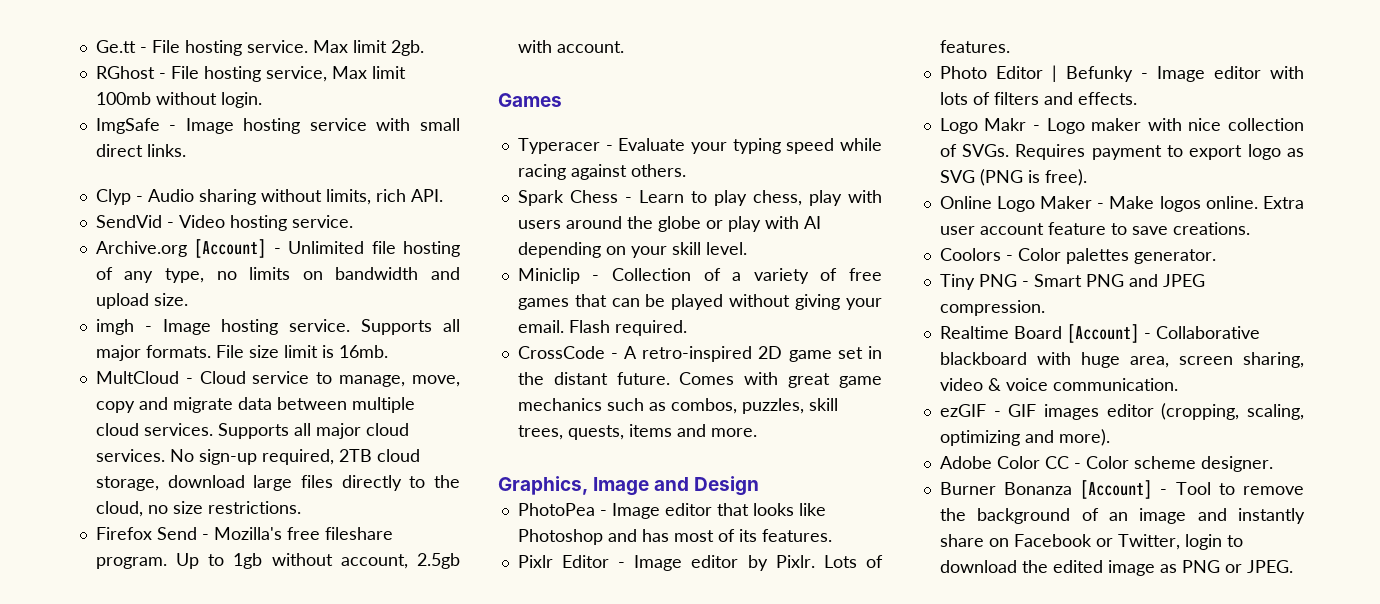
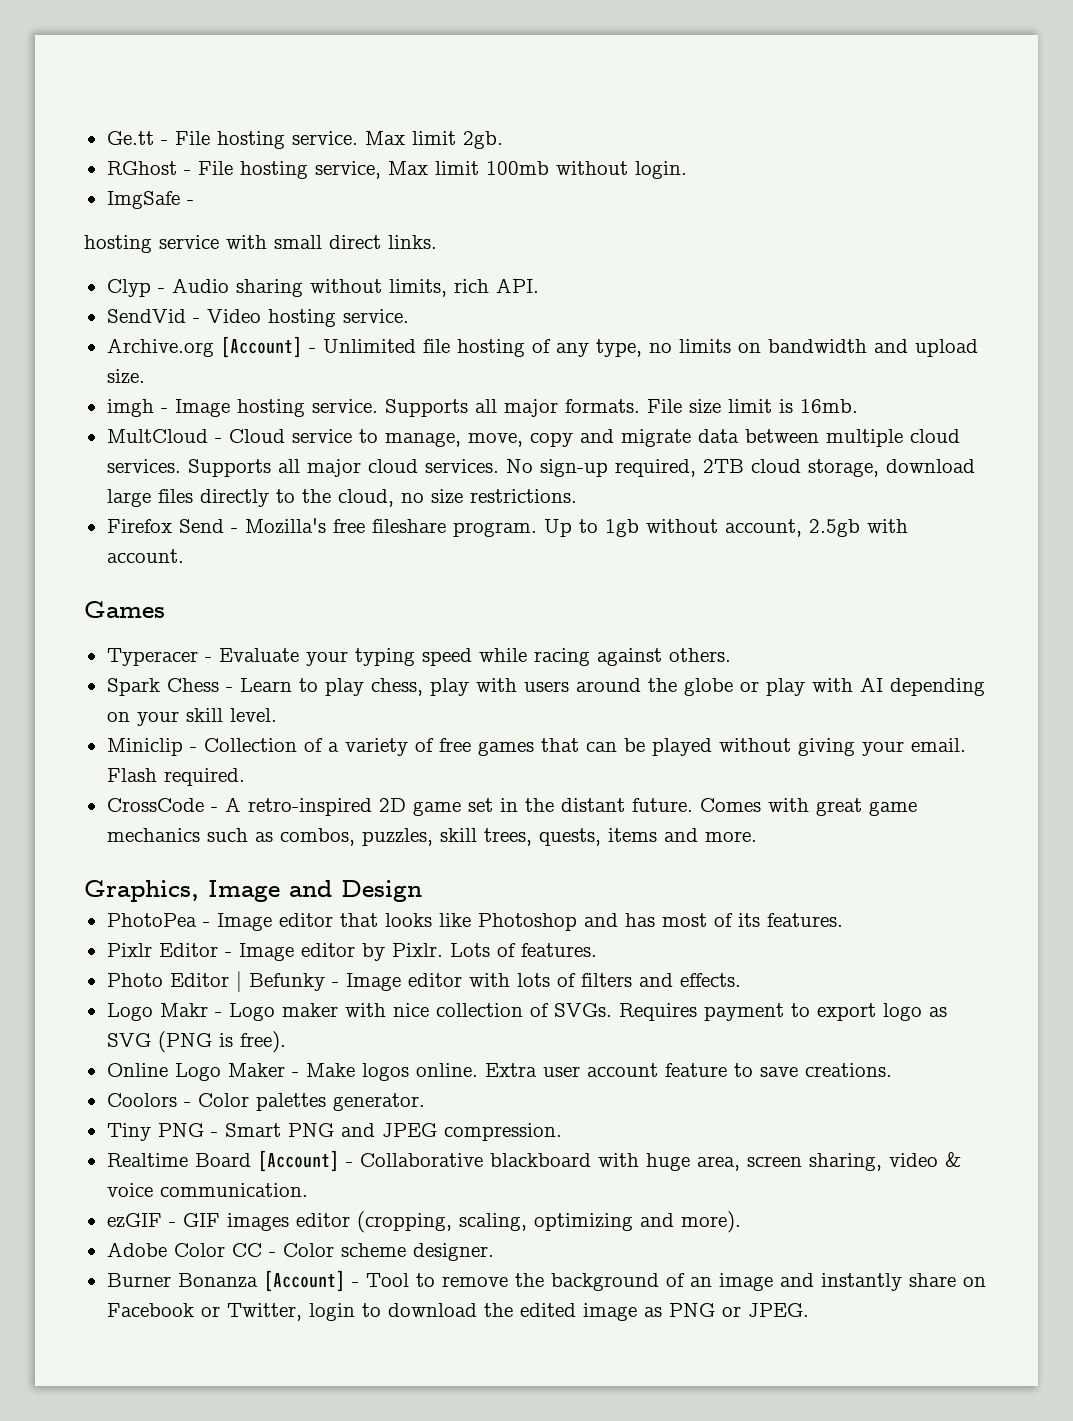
[185,118,234,134] Image -> (194, 202) //

